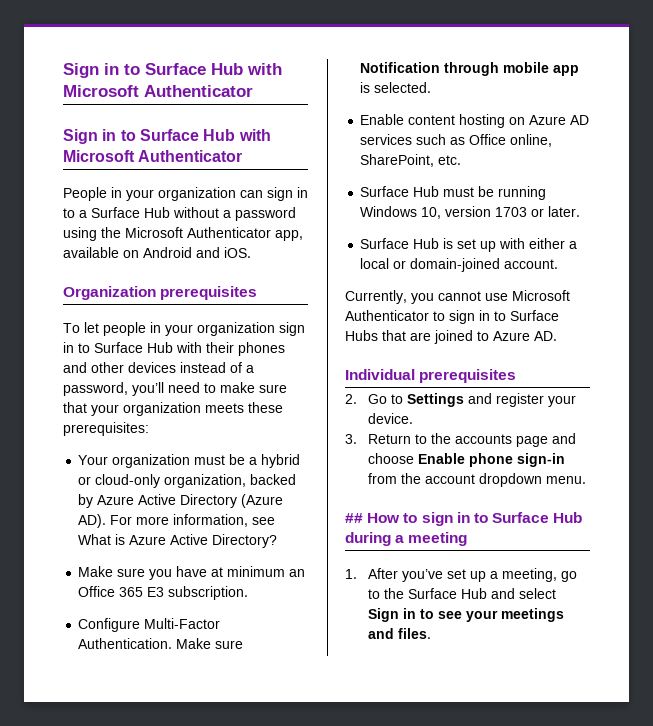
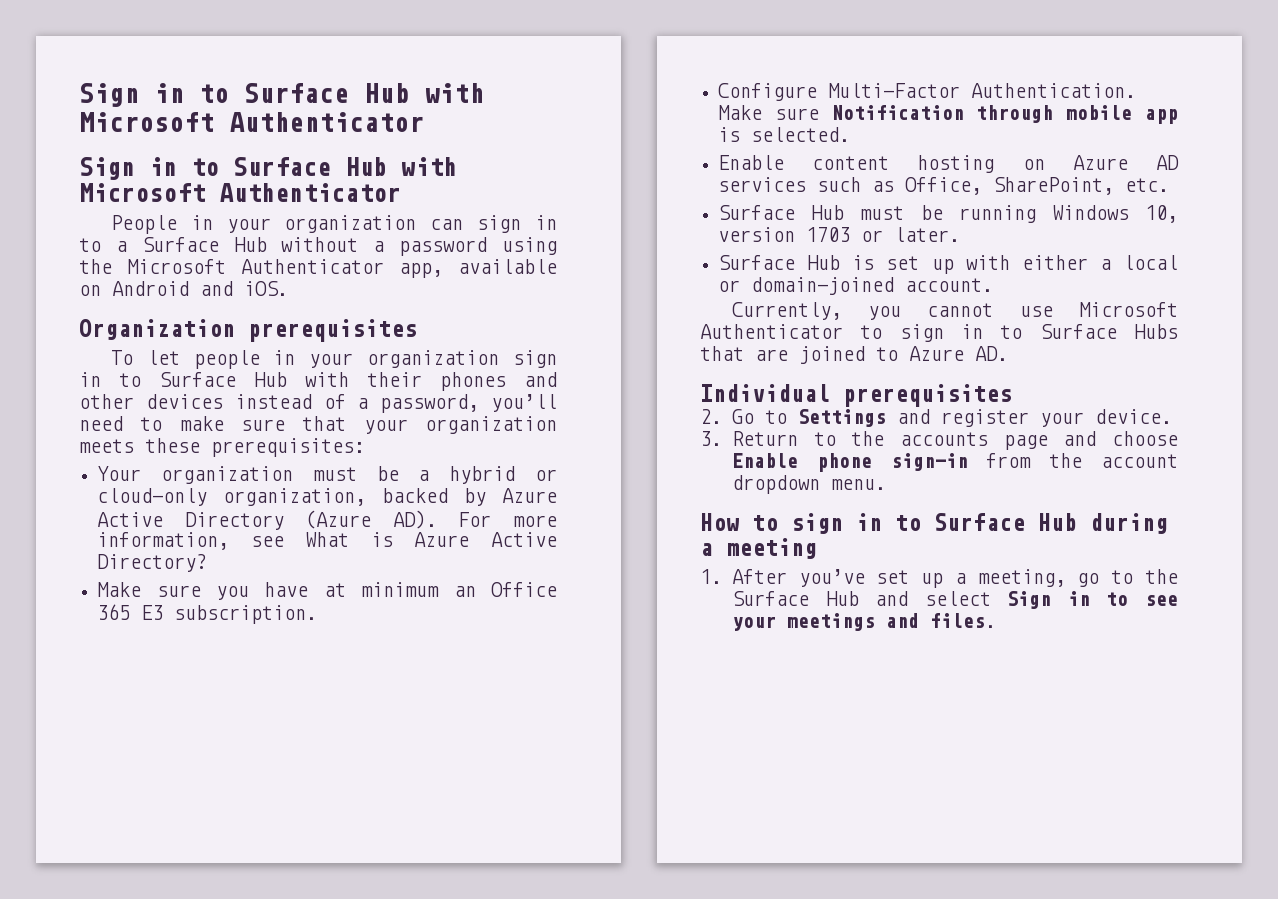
[469,134,553,147] Office online, -> [905,177,983,195] Office,
[345,513,363,523] ## -> (886, 484) none

